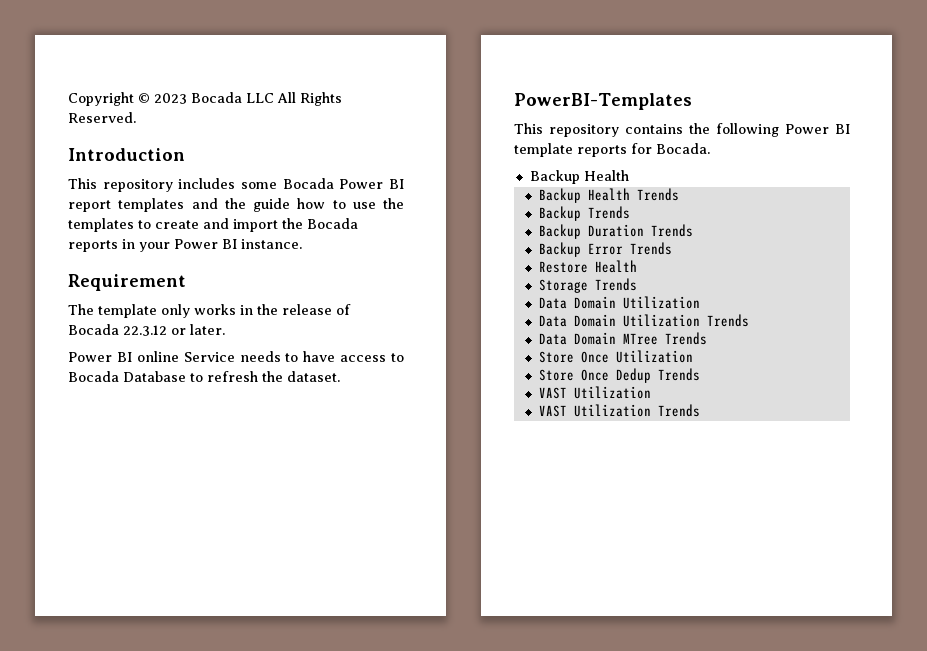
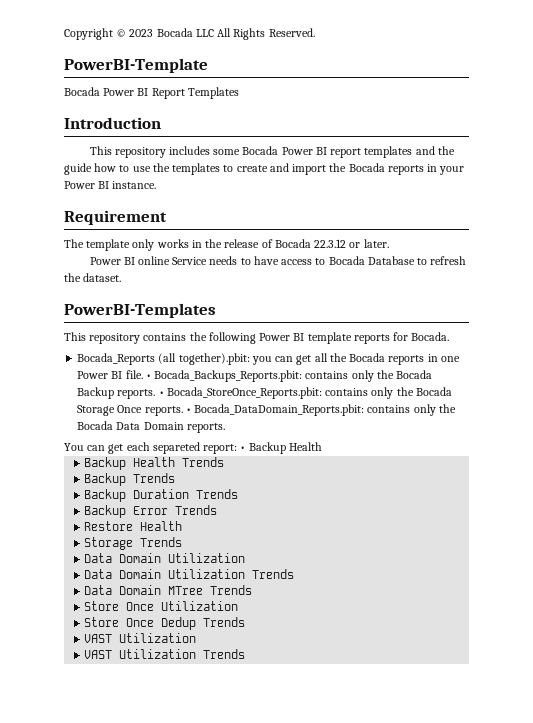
(136, 117) none -> [64,58,208,73] [64,87,239,99] // PowerBI-Template // Bocada Power BI Report Templates
(710, 148) none -> [77,353,460,365] [77,370,433,382] [77,387,452,399] [77,404,456,416] [77,421,225,433] [64,442,246,454] Bocada_Reports (all together).pbit: you can get all the Bocada reports in one Power BI file. • Bocada_Backups_Reports.pbit: contains only the Bocada Backup reports. • Bocada_StoreOnce_Reports.pbit: contains only the Bocada Storage Once reports. • Bocada_DataDomain_Reports.pbit: contains only the Bocada Data Domain reports. // You can get each separeted report: •

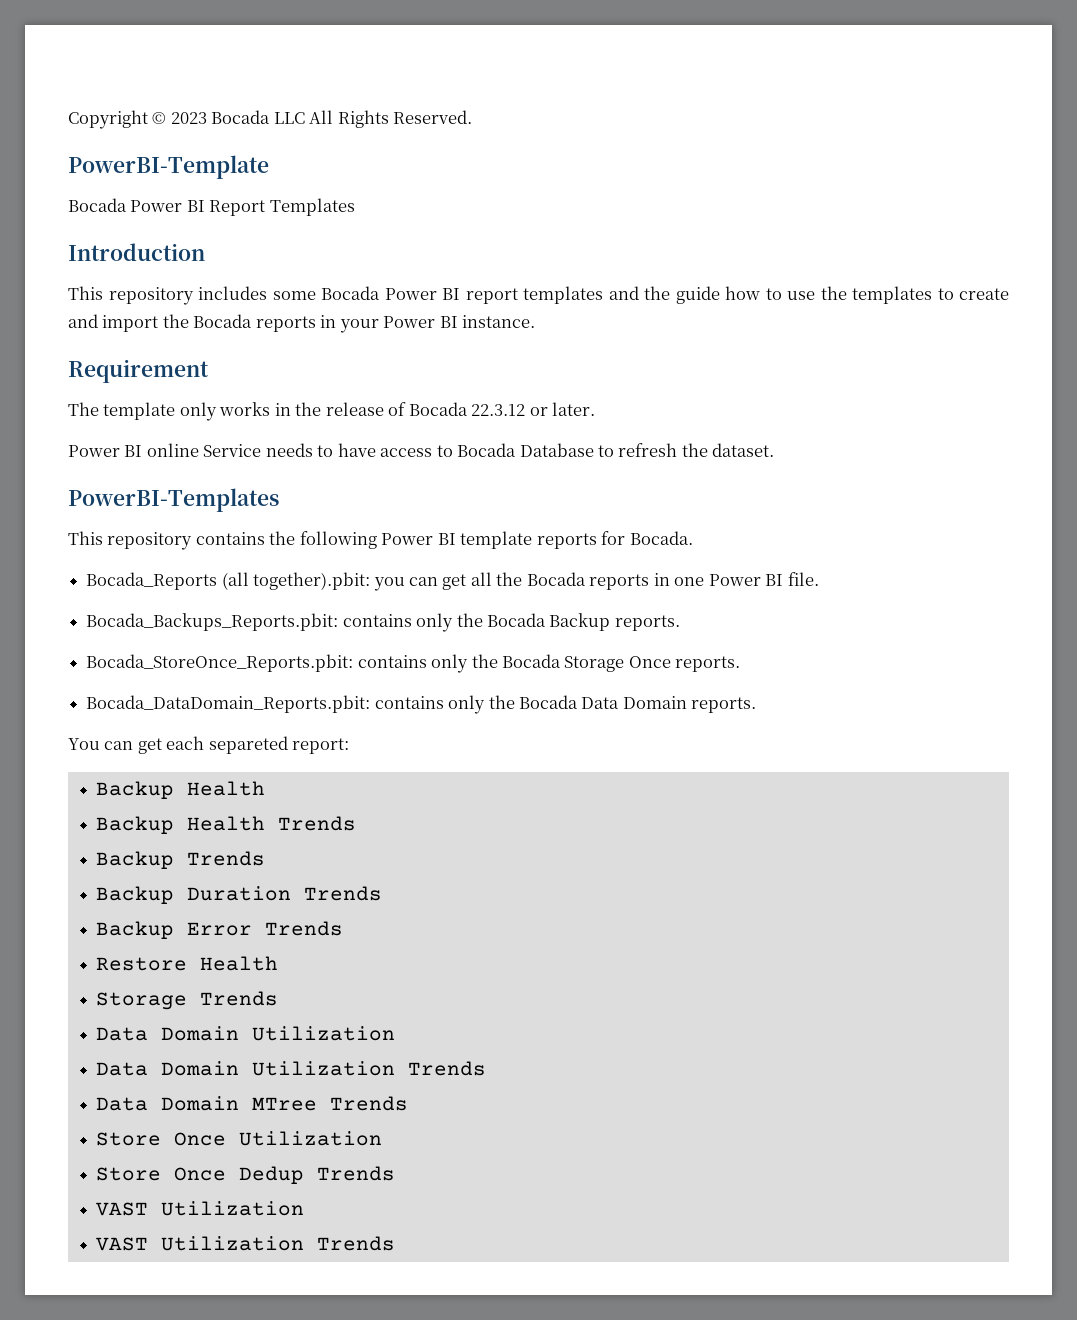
[145,374,151,379] • -> (819, 579) //
[158,391,164,396] • -> (680, 623) //
[185,408,191,413] • -> (741, 664) //
[240,446,246,451] • -> (350, 746) //

